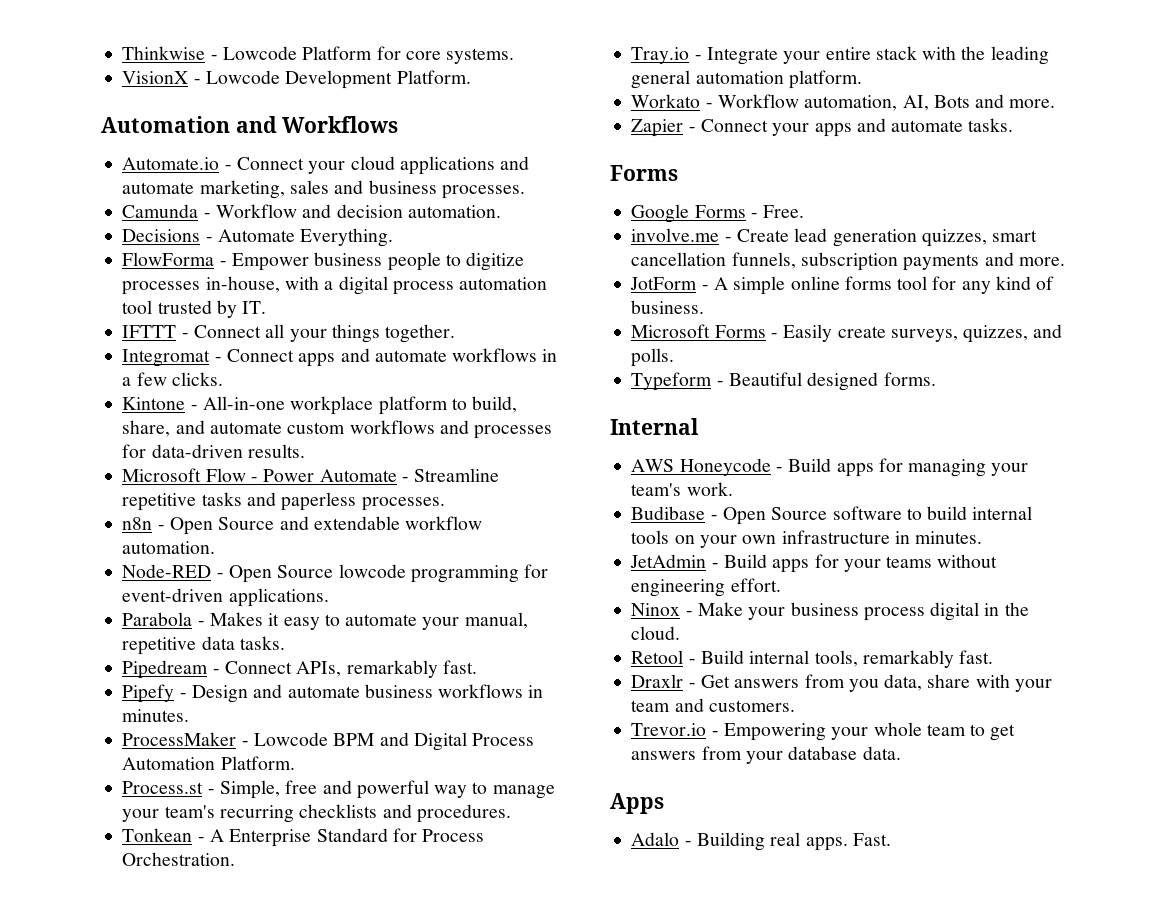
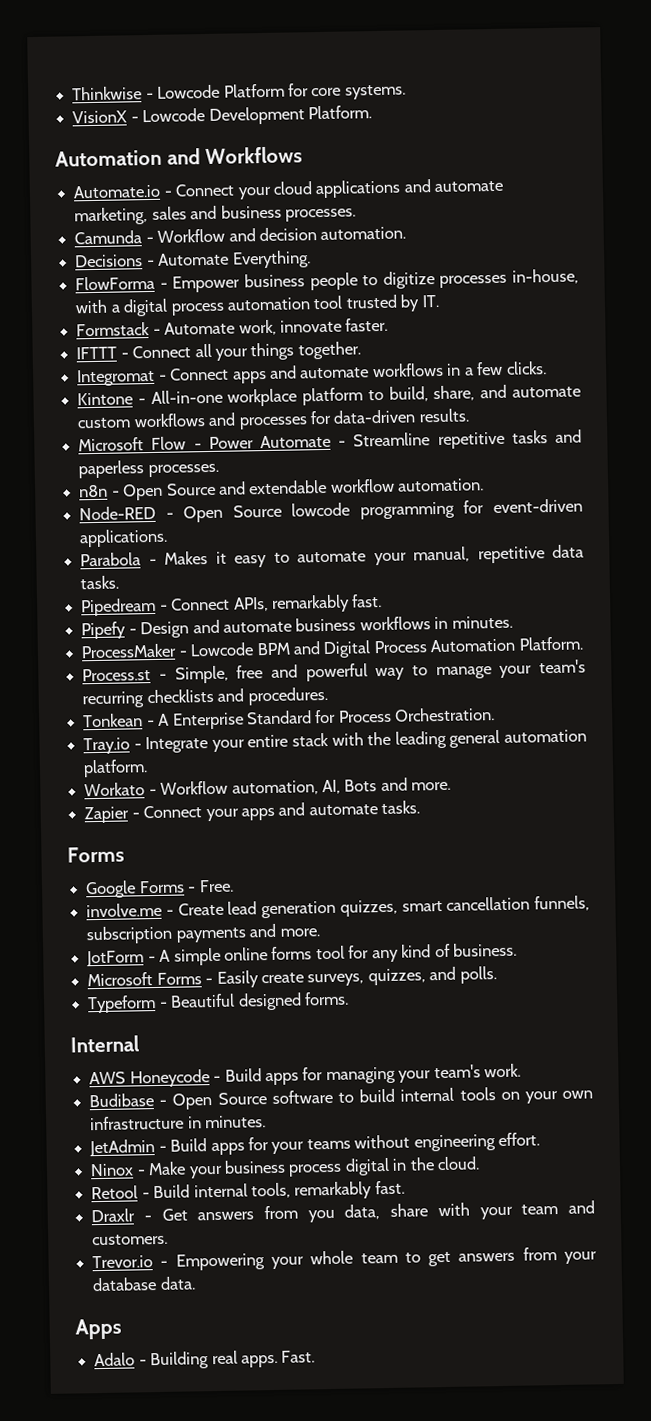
(267, 307) none -> [76,317,389,337] // Formstack - Automate work, innovate faster.

